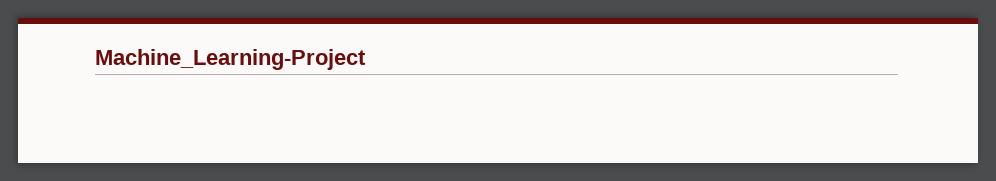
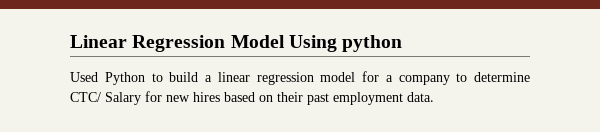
[95,49,366,70] Machine_Learning-Project -> [70,35,403,52] [70,71,530,85] [70,91,434,105] Linear Regression Model Using python // Used Python to build a linear regression model for a company to determine CTC/ Salary for new hires based on their past employment data.

